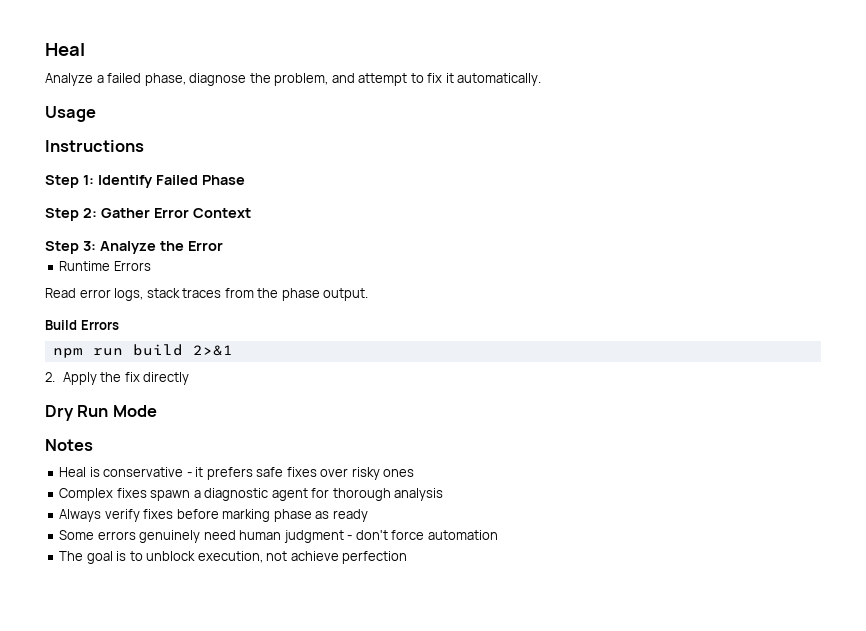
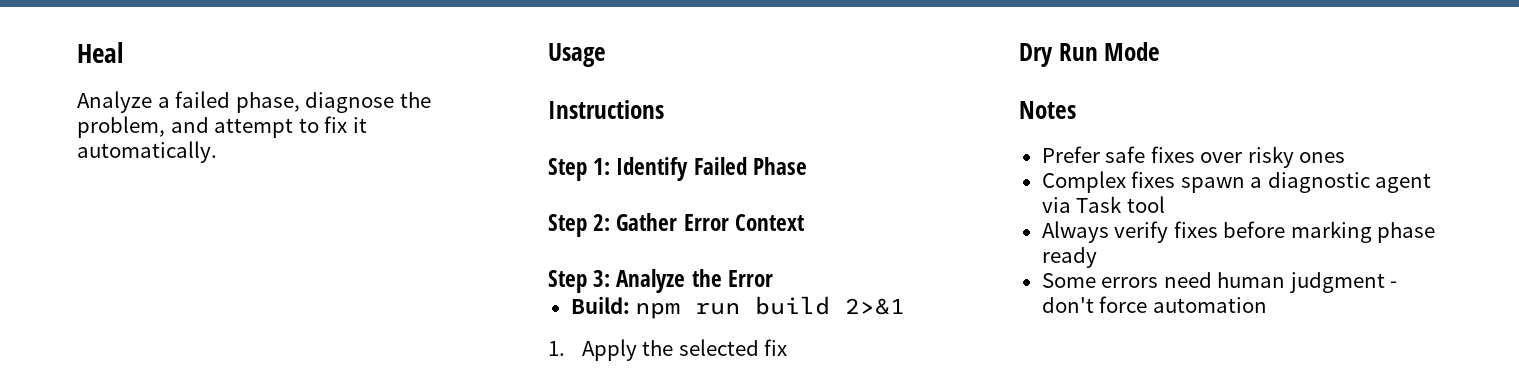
[59,261,151,271] [45,288,369,301] [45,320,119,330] Runtime Errors // Read error logs, stack traces from the phase output. // Build Errors // -> [570,296,630,314] Build:
[45,372,55,382] 2. -> [548,341,565,356] 1.
[124,372,190,385] fix directly -> [678,339,788,356] selected fix
[59,467,253,480] Heal is conservative - it prefers -> [1041,146,1100,163] Prefer
[311,488,444,501] for thorough analysis -> [1041,196,1165,213] via Task tool
[315,511,330,519] as -> (1436, 232) none
[139,530,201,543] genuinely -> (1159, 282) none
[59,551,408,564] // The goal is to unblock execution, not achieve perfection -> (1267, 305) none

